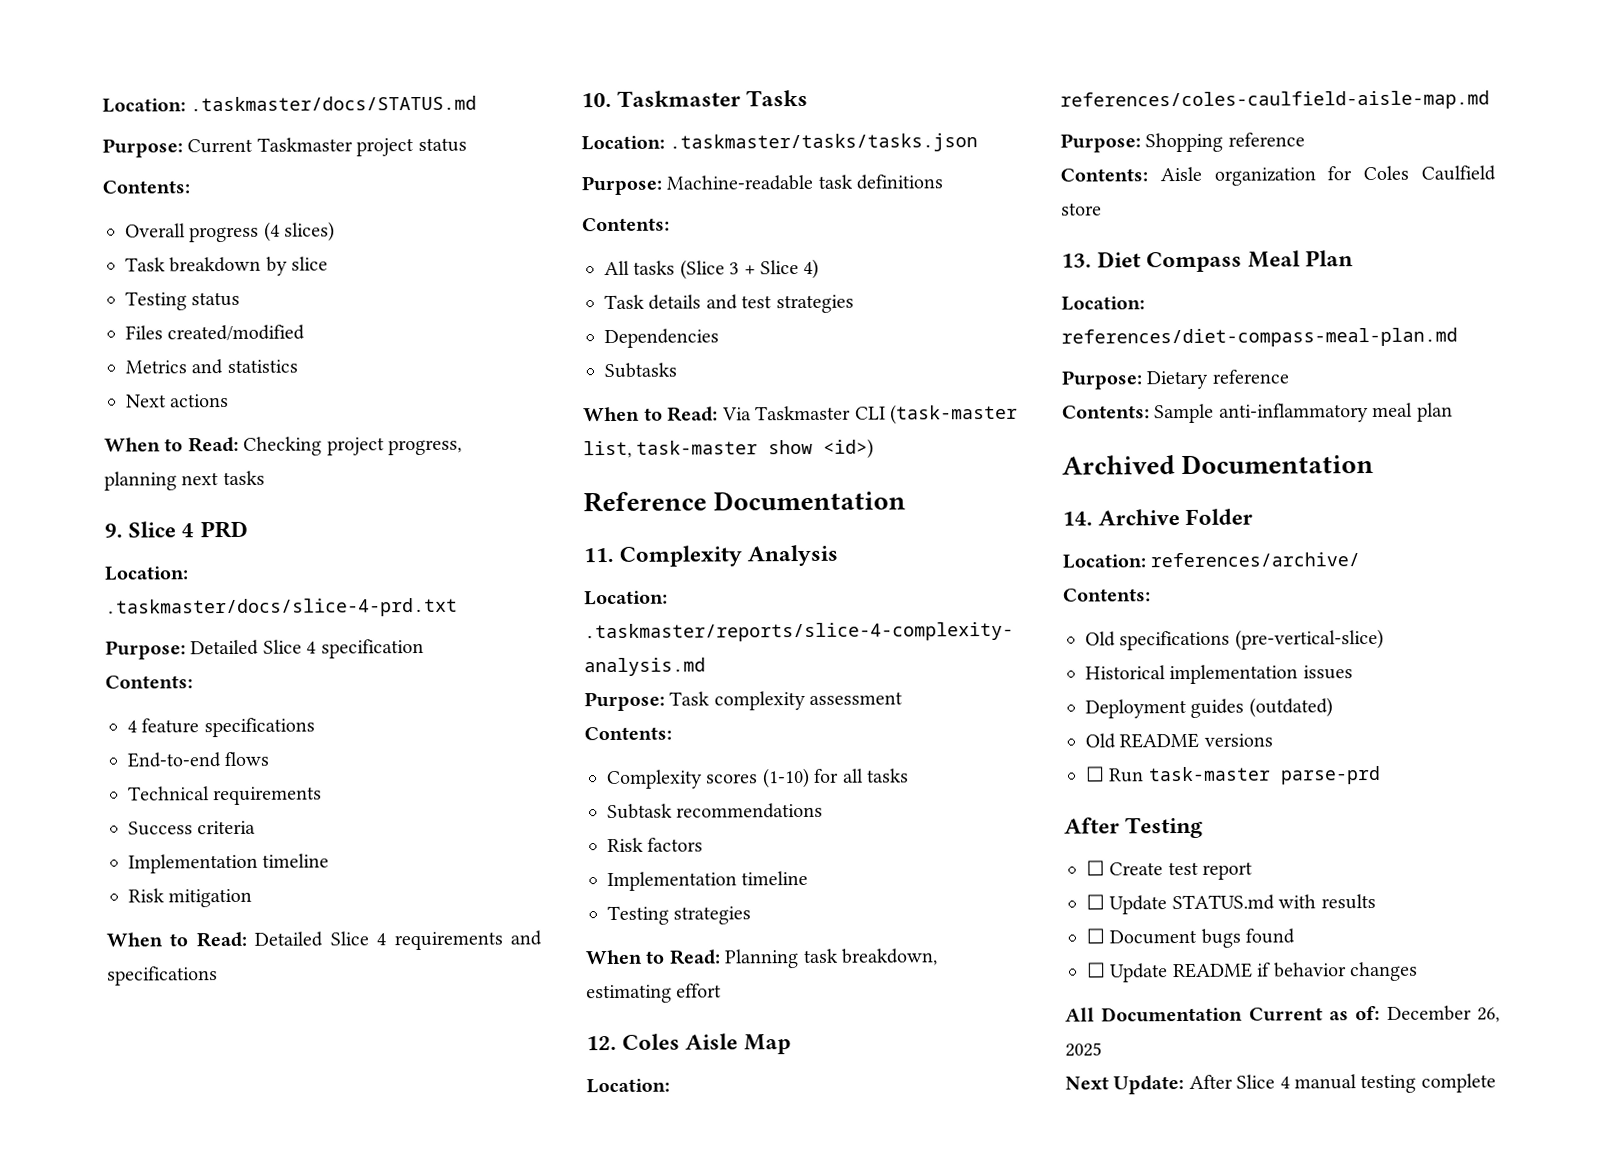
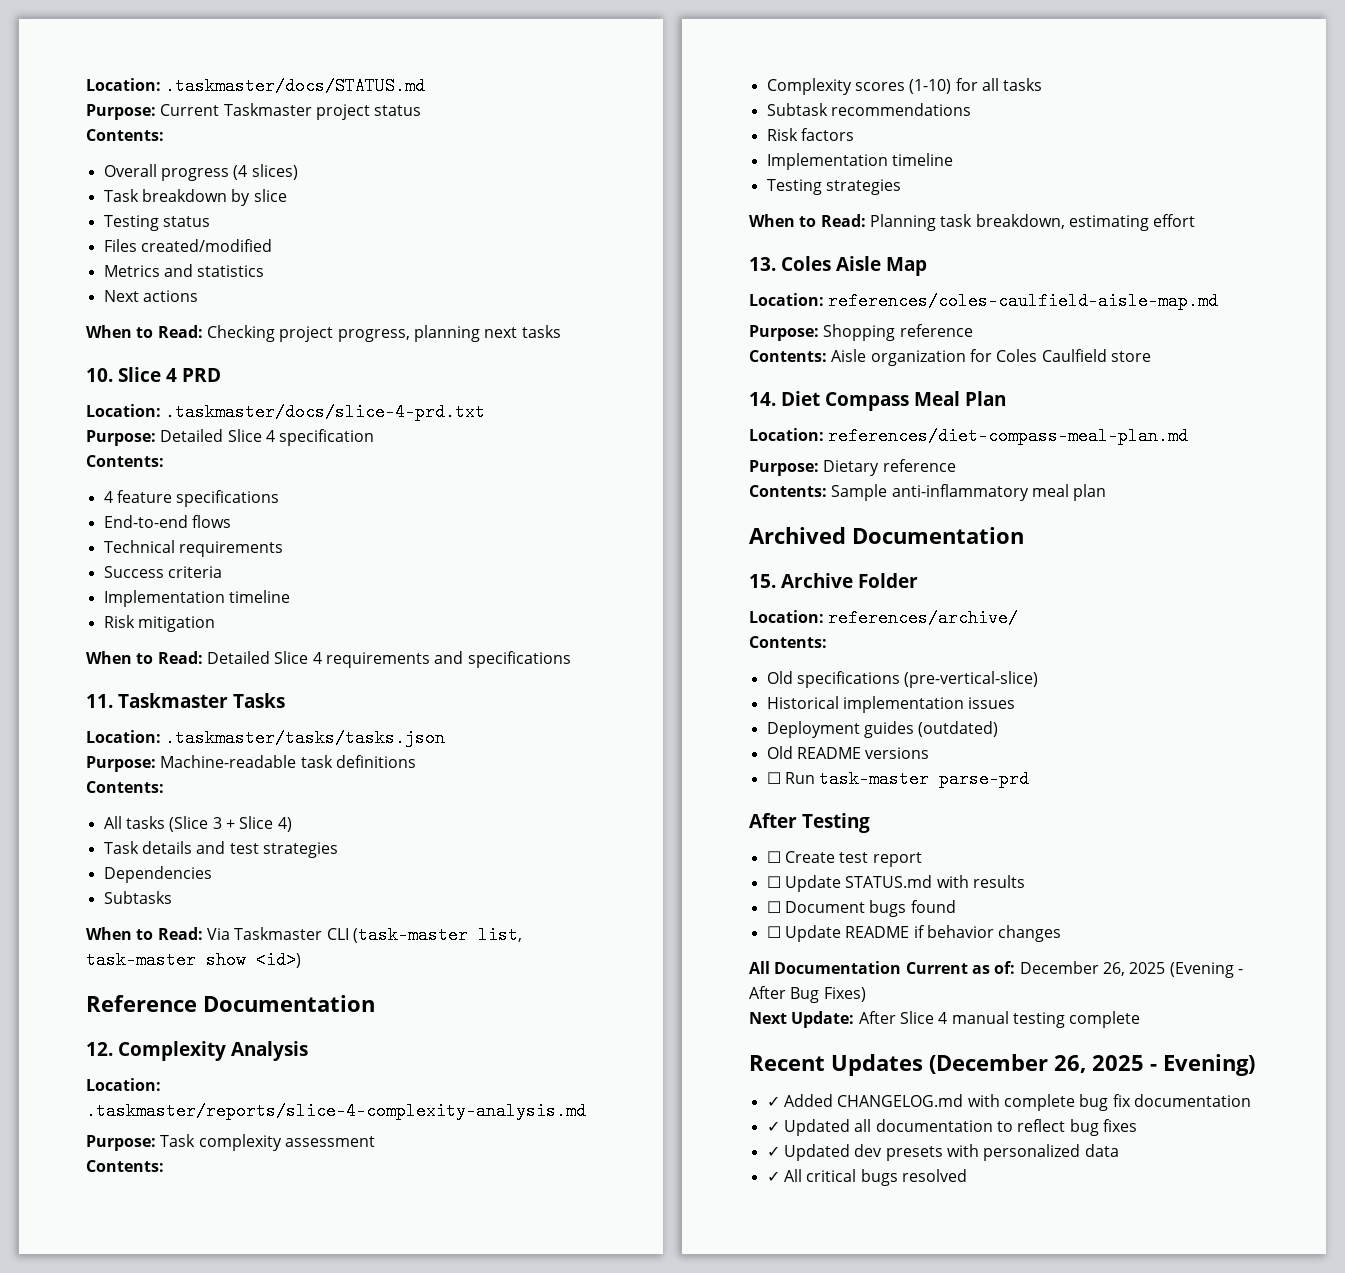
[104,523,123,538] 9. -> [86,368,113,382] 10.
[581,92,612,108] 10. -> [86,694,113,708] 11.
[583,547,614,563] 11. -> [86,1042,113,1056] 12.
[586,1035,617,1051] 12. -> [749,257,776,271] 13.
[1061,253,1092,268] 13. -> [749,392,776,406] 14.
[1062,511,1093,526] 14. -> [749,574,776,588] 15.
(1102, 1049) none -> [1169,962,1243,978] [749,986,866,1003] (Evening - After Bug Fixes)
(1496, 1083) none -> [749,1054,1255,1076] [766,1094,1251,1111] [766,1119,1137,1136] [766,1144,1119,1161] [766,1169,967,1186] // Recent Updates (December 26, 2025 - Evening) // ✓ Added CHANGELOG.md with complete bug fix documentation // ✓ Updated all documentation to reflect bug fixes // ✓ Updated dev presets with personalized data // ✓ All critical bugs resolved

